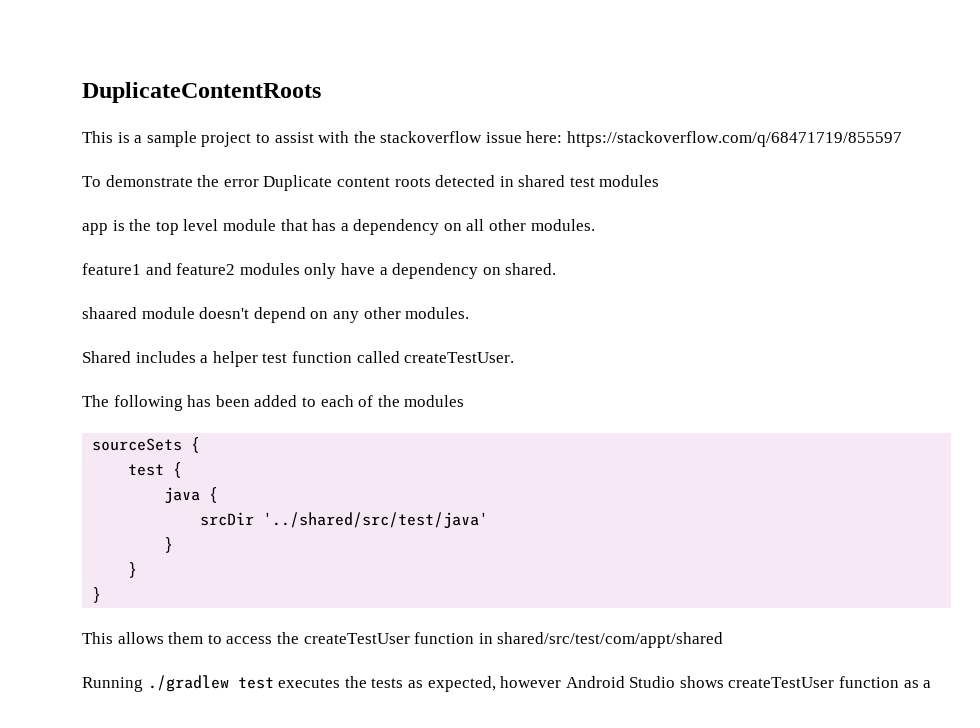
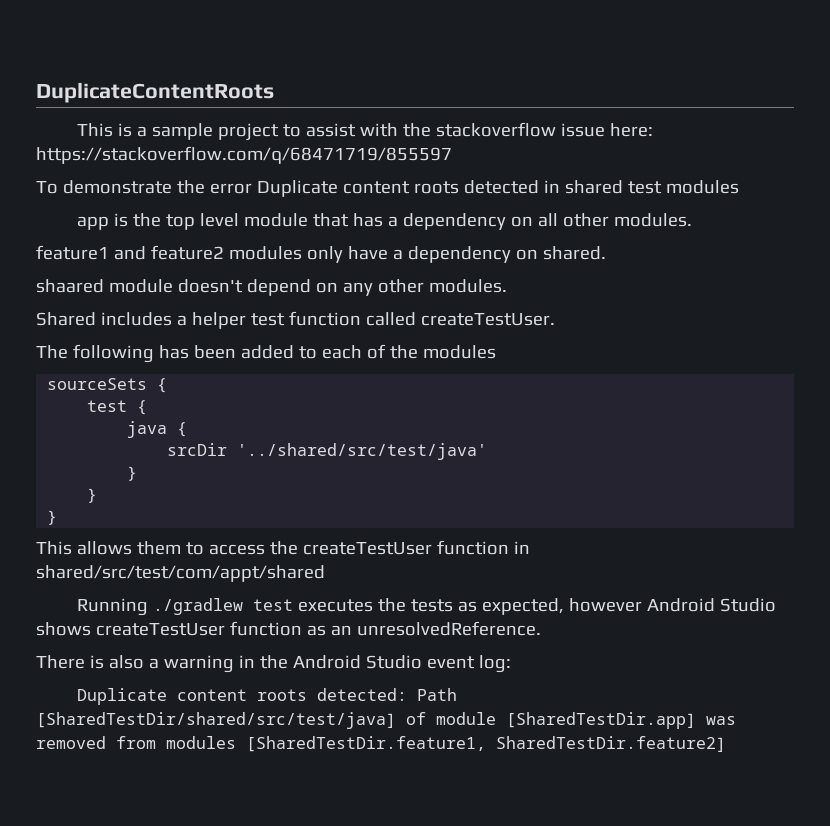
[923,680,932,688] a -> [330,621,541,636] [36,655,511,673] [77,688,458,705] [36,712,736,729] [36,736,726,752] an unresolvedReference. // There is also a warning in the Android Studio event log: // Duplicate content roots detected: Path [SharedTestDir/shared/src/test/java] of module [SharedTestDir.app] was removed from modules [SharedTestDir.feature1, SharedTestDir.feature2]

